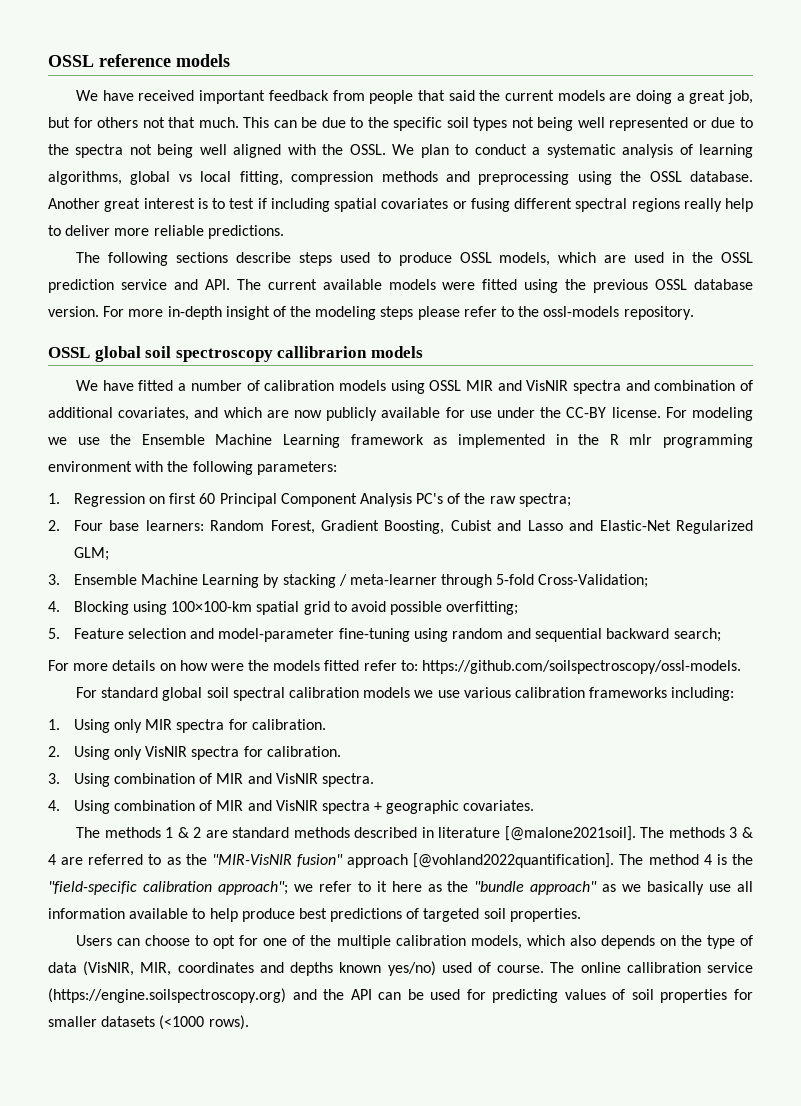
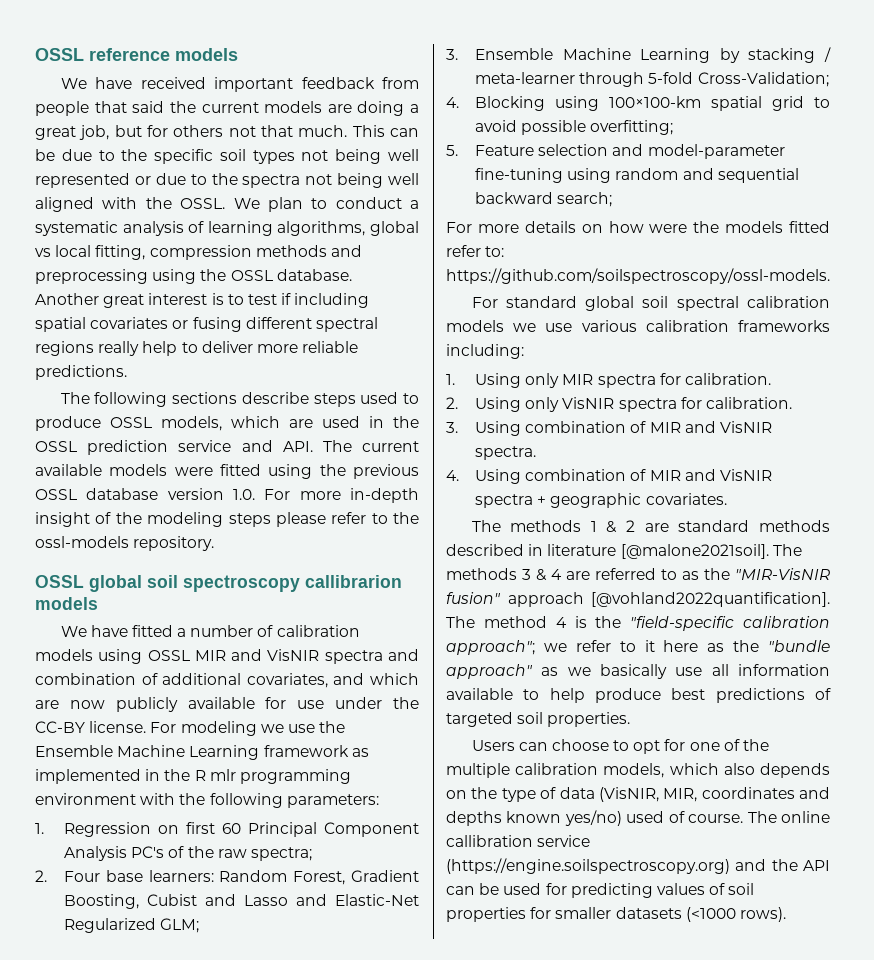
[48,306,99,317] version. -> [167,488,255,500] version 1.0.

